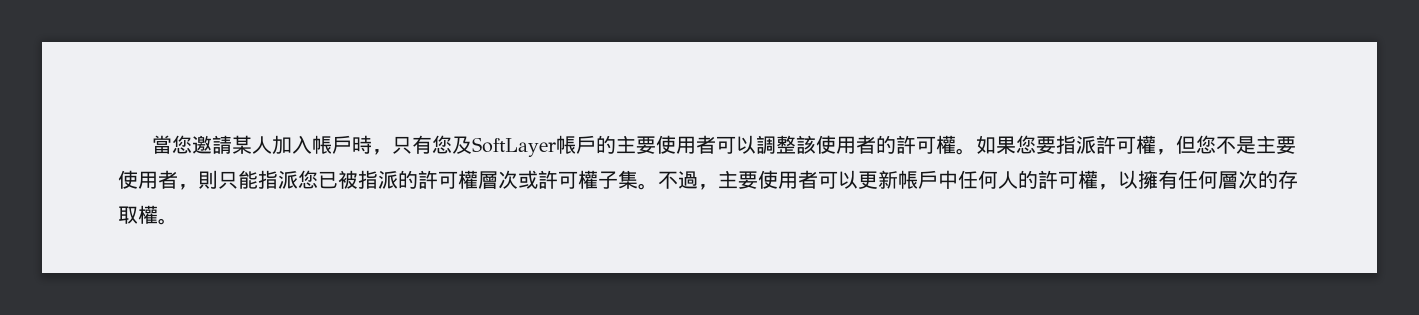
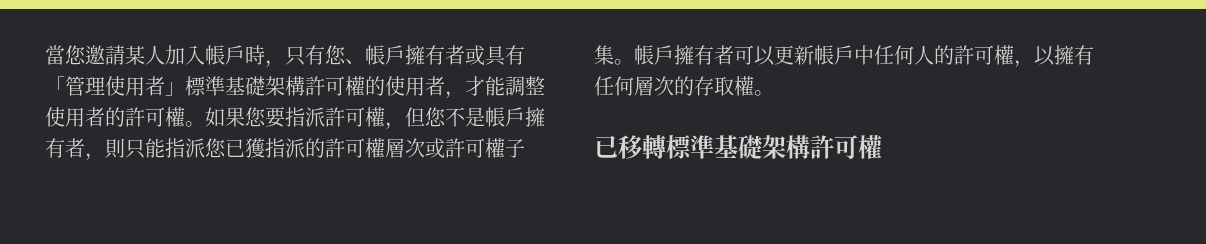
[451,135,816,157] 及SoftLayer帳戶的主要使用者可以調整該 -> [345,45,525,66] [45,76,545,99] 、帳戶擁有者或具有「管理使用者」標準基礎架構許可權的使用者，才能調整
[1255,135,1296,154] [118,170,158,189] 主要使用 -> [485,107,545,127] [45,138,65,158] 帳戶擁有
[338,170,358,189] 被 -> [245,138,265,158] 獲
[658,170,798,190] 不過，主要使用 -> [634,45,714,65] 帳戶擁有
(178, 221) none -> [594,135,882,159] // 已移轉標準基礎架構許可權

